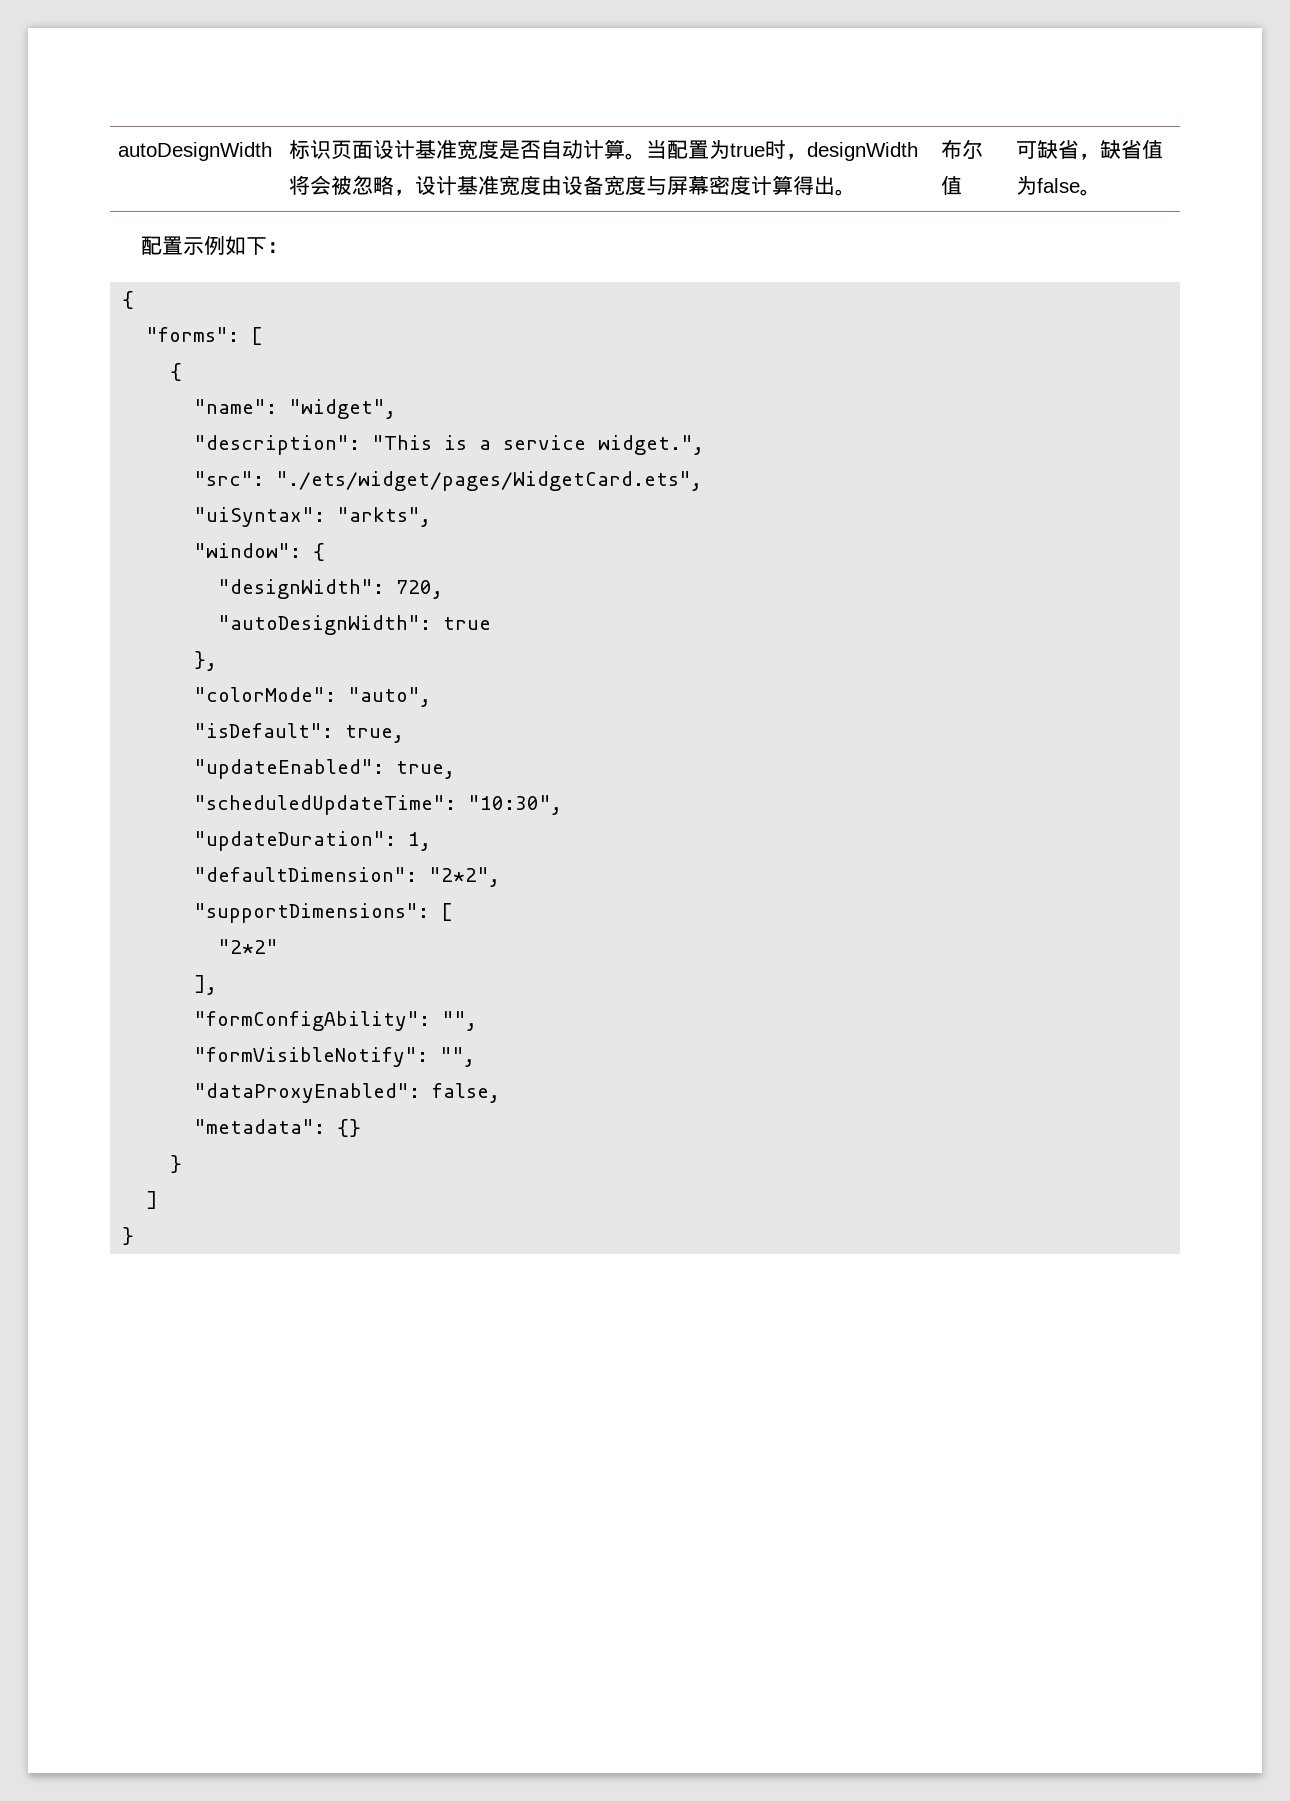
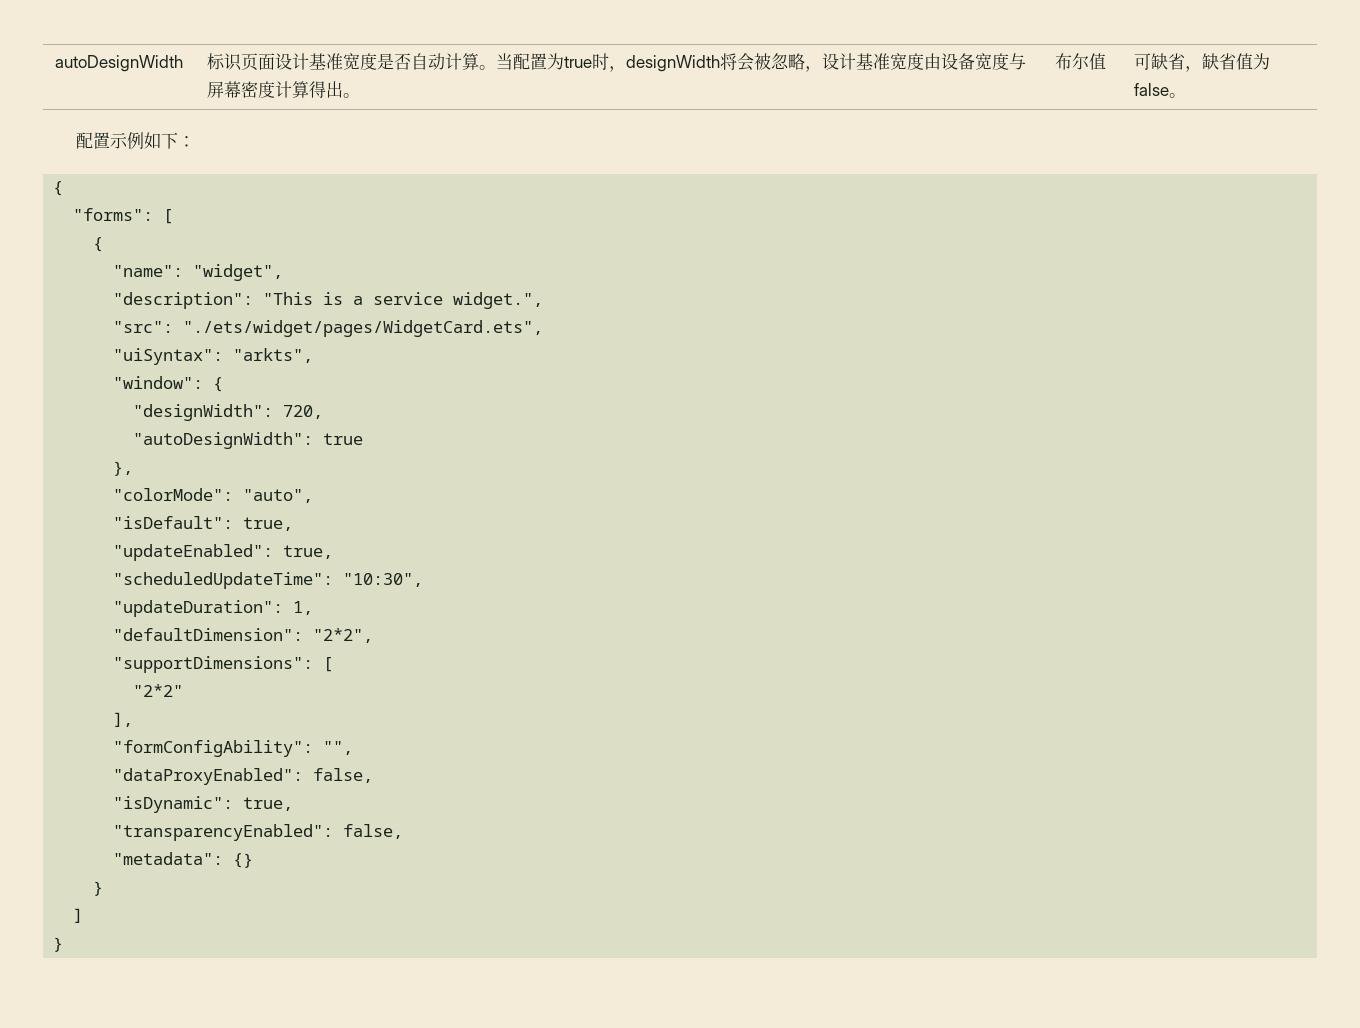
[194,1047,476,1067] [194,1083,421,1103] "formVisibleNotify": "", // "dataProxyEnabled": -> [113,768,374,785] [113,796,294,813] [113,824,334,841] "dataProxyEnabled": false, // "isDynamic": true, // "transparencyEnabled":

